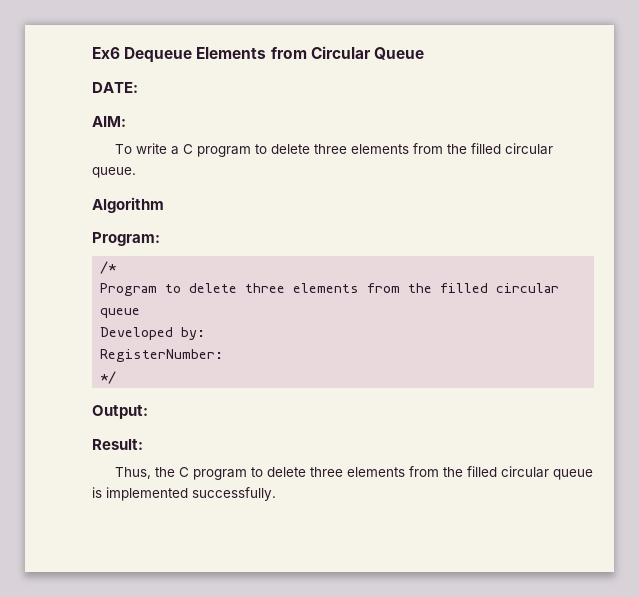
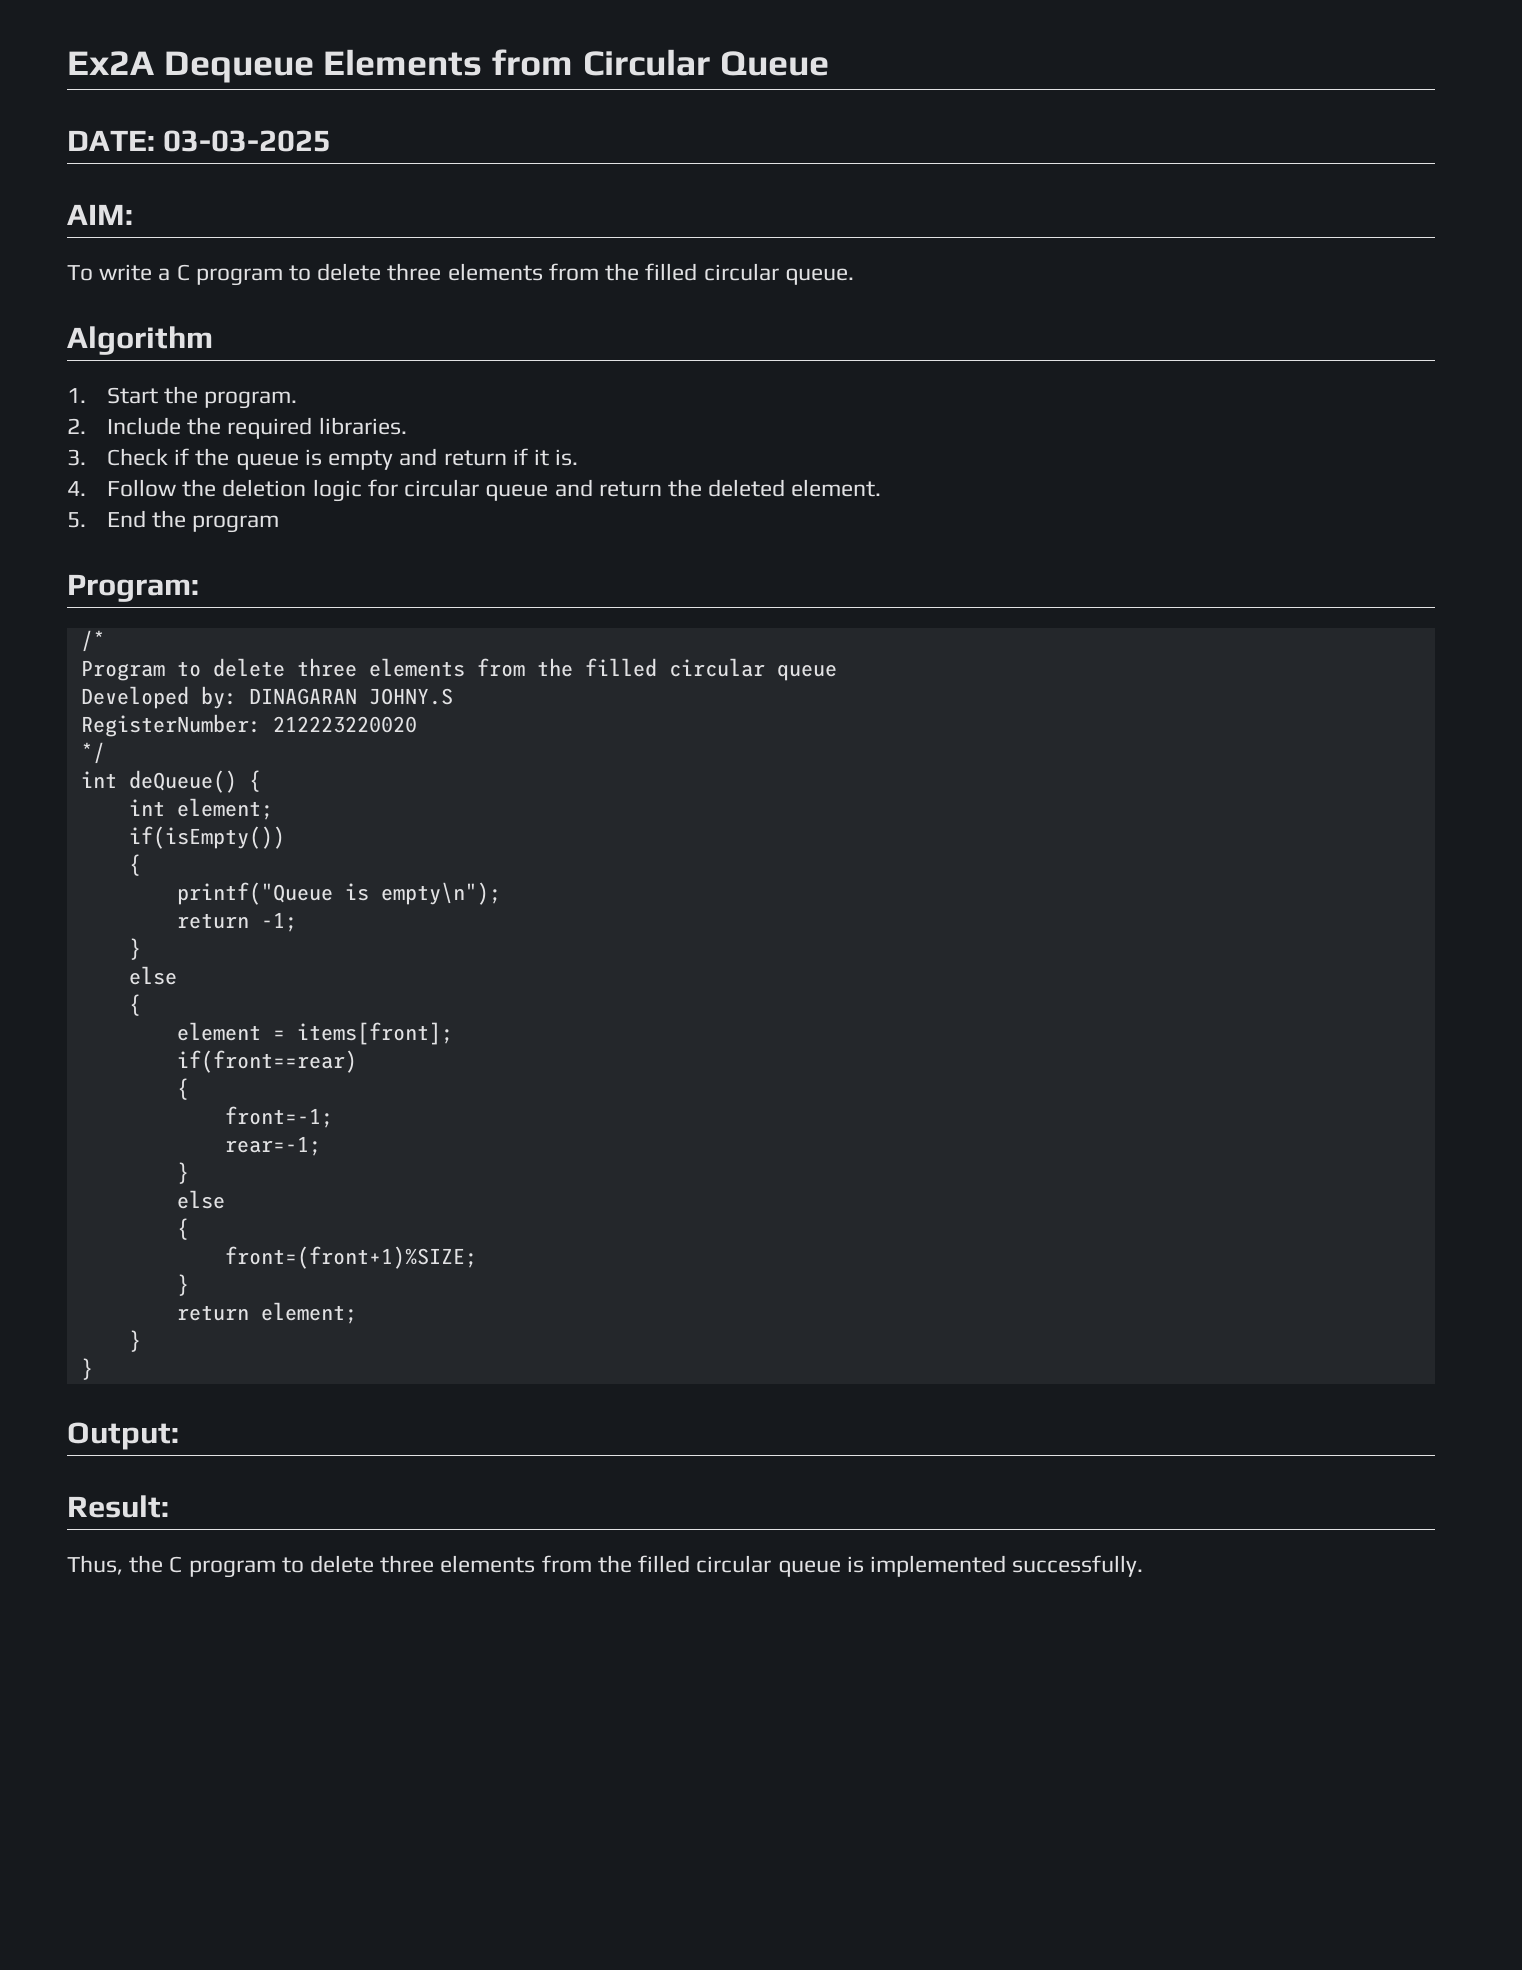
[92,47,120,59] Ex6 -> [67,51,154,75] Ex2A
(138, 87) none -> [163,130,332,152] 03-03-2025
(164, 205) none -> [67,386,298,409] [67,417,407,439] [67,448,579,470] [67,479,882,502] [67,510,280,533] // 1. Start the program. // 2. Include the required libraries. // 3. Check if the queue is empty and return if it is. // 4. Follow the deletion logic for circular queue and return the deleted element. // 5. End the program
(206, 333) none -> [248,688,453,705] DINAGARAN JOHNY.S
(224, 355) none -> [272,716,417,733] 212223220020
(117, 377) none -> [80,770,261,793] [128,798,273,820] [128,826,285,849] [128,854,141,876] [176,882,501,905] [176,912,297,932] [128,938,141,960] [128,966,177,985] [128,994,141,1016] [176,1022,453,1045] [176,1050,357,1073] [176,1078,189,1100] [224,1106,333,1128] [224,1136,321,1156] [176,1162,189,1184] [176,1190,225,1209] [176,1218,189,1240] [224,1246,477,1269] [176,1274,189,1296] [176,1302,357,1324] [128,1330,141,1352] [80,1358,93,1380] // int deQueue() { // int element; // if(isEmpty()) // { // printf("Queue is empty\n"); // return -1; // } // else // { // element = items[front]; // if(front==rear) // { // front=-1; // rear=-1; // } // else // { // front=(front+1)%SIZE; // } // return element; // } // }

